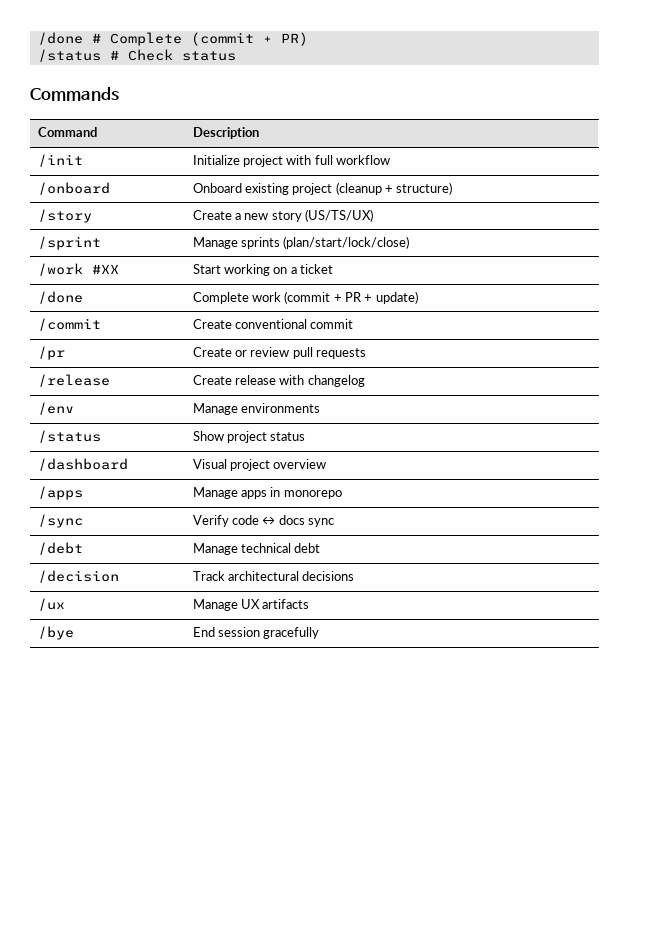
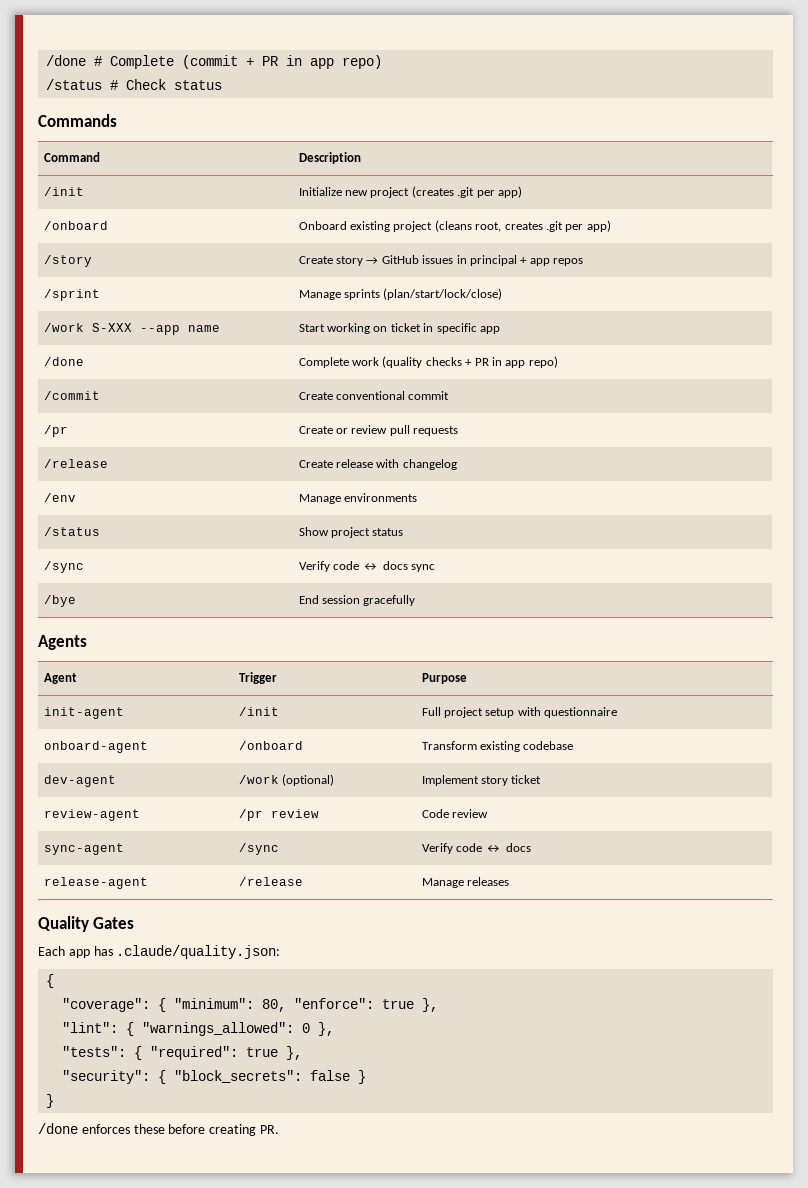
[280,32,308,46] PR) -> [262,55,383,69] PR in app repo)
[242,155,391,167] [37,182,110,195] [192,182,453,195] [37,209,92,223] [192,209,374,222] project with full workflow // /onboard | Onboard existing project (cleanup + structure) // /story | Create a new story (US/TS/UX) -> [345,186,522,198] [43,221,108,230] [298,220,611,232] [43,255,92,267] [298,255,584,266] new project (creates .git per app) // /onboard | Onboard existing project (cleans root, creates .git per app) // /story | Create story → GitHub issues in principal + app repos
[91,264,119,274] #XX -> [91,323,220,335] S-XXX --app name
[290,264,334,274] a ticket -> [390,323,500,334] ticket in specific app
[284,291,418,304] (commit + PR + update) -> [382,356,558,368] (quality checks + PR in app repo)
[37,458,128,471] [192,459,327,471] [37,486,83,500] [192,487,342,499] // /dashboard | Visual project overview // /apps | Manage apps in monorepo -> (404, 532) none
[37,542,83,555] [192,543,321,555] [37,570,119,583] [192,571,355,581] [37,598,65,611] [192,599,310,611] [37,626,74,640] [192,627,320,639] /debt | Manage technical debt // /decision | Track architectural decisions // /ux | Manage UX artifacts // /bye | End session gracefully -> [43,595,76,607] [298,595,416,606] [38,635,87,650] [43,673,77,684] [238,672,277,684] [421,673,467,684] [43,707,124,719] [238,707,279,716] [421,707,618,718] [43,741,148,753] [238,741,303,750] [421,741,574,752] [43,775,116,787] [238,774,335,786] [421,775,542,786] [43,809,140,821] [238,809,319,821] [421,809,489,818] [43,843,124,855] [238,843,279,855] [421,843,531,854] [43,877,148,889] [238,877,303,886] [421,877,510,888] [38,916,135,932] [38,945,281,959] [46,974,55,988] [62,998,439,1012] [62,1022,335,1036] [62,1046,303,1060] [62,1070,367,1084] [46,1094,55,1108] [38,1123,279,1136] /bye | End session gracefully // Agents // Agent | Trigger | Purpose // init-agent | /init | Full project setup with questionnaire // onboard-agent | /onboard | Transform existing codebase // dev-agent | /work (optional) | Implement story ticket // review-agent | /pr review | Code review // sync-agent | /sync | Verify code ↔ docs // release-agent | /release | Manage releases // Quality Gates // Each app has .claude/quality.json: // { // "coverage": { "minimum": 80, "enforce": true }, // "lint": { "warnings_allowed": 0 }, // "tests": { "required": true }, // "security": { "block_secrets": false } // } // /done enforces these before creating PR.

